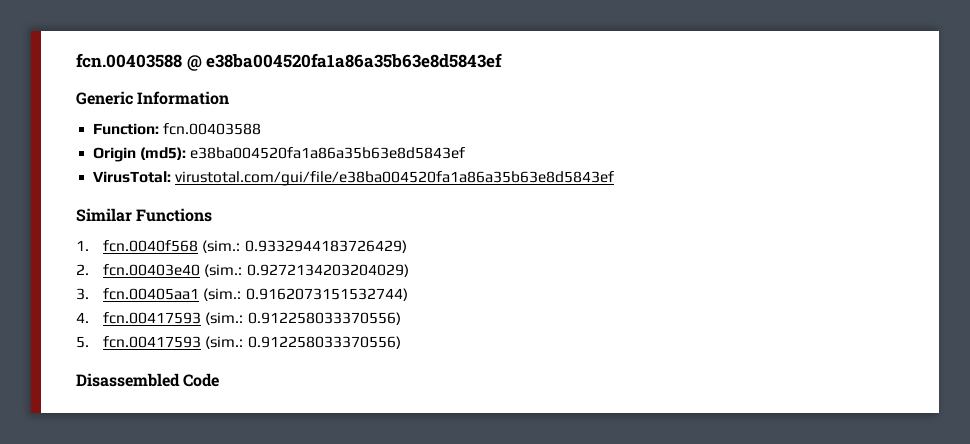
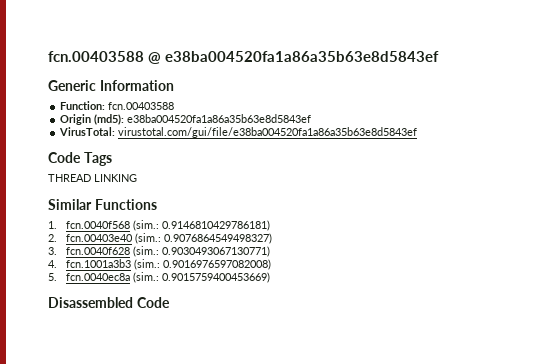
(615, 178) none -> [48,152,112,166] [48,174,137,182] // Code Tags // THREAD LINKING
[244,240,407,253] 0.9332944183726429) -> [161,220,270,231] 0.9146810429786181)
[246,264,409,277] 0.9272134203204029) -> [163,233,272,244] 0.9076864549498327)
[103,288,408,301] [76,312,401,325] [76,336,401,349] fcn.00405aa1 (sim.: 0.9162073151532744) // 4. fcn.00417593 (sim.: 0.912258033370556) // 5. fcn.00417593 (sim.: 0.912258033370556) -> [65,246,270,257] [48,259,271,270] [48,272,270,283] fcn.0040f628 (sim.: 0.9030493067130771) // 4. fcn.1001a3b3 (sim.: 0.9016976597082008) // 5. fcn.0040ec8a (sim.: 0.9015759400453669)

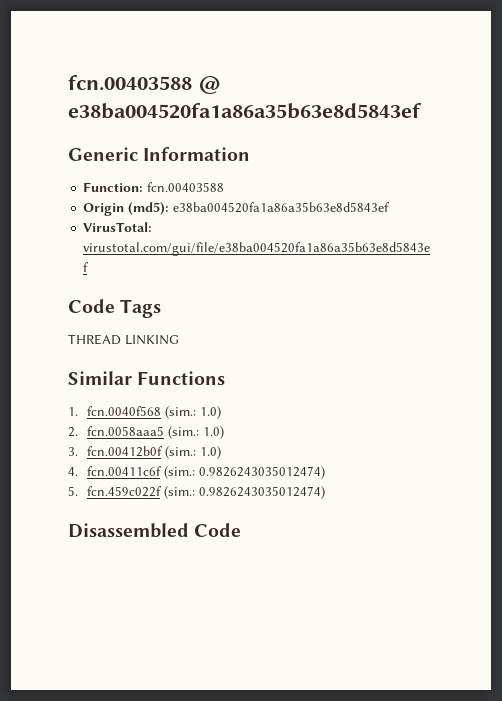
[161,220,270,231] 0.9146810429786181) -> [199,406,221,419] 1.0)
[65,233,272,244] [48,246,270,257] [48,259,271,270] [48,272,270,283] fcn.00403e40 (sim.: 0.9076864549498327) // 3. fcn.0040f628 (sim.: 0.9030493067130771) // 4. fcn.1001a3b3 (sim.: 0.9016976597082008) // 5. fcn.0040ec8a (sim.: 0.9015759400453669) -> [86,426,224,439] [68,446,221,459] [68,466,325,479] [68,486,325,499] fcn.0058aaa5 (sim.: 1.0) // 3. fcn.00412b0f (sim.: 1.0) // 4. fcn.00411c6f (sim.: 0.9826243035012474) // 5. fcn.459c022f (sim.: 0.9826243035012474)

